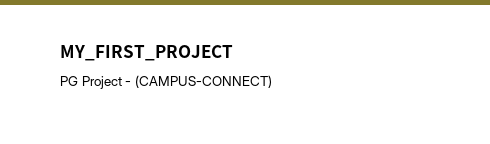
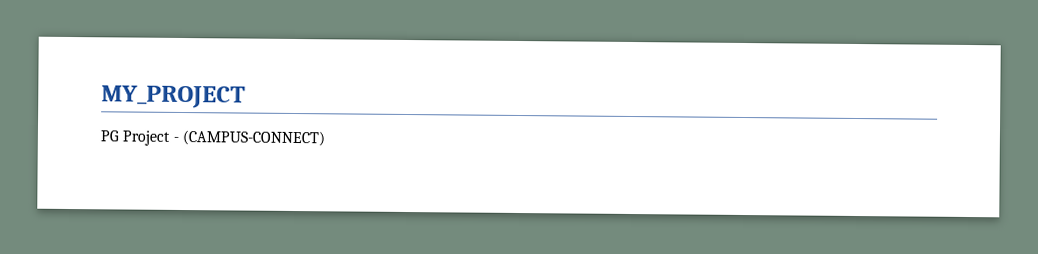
[60,45,233,61] MY_FIRST_PROJECT -> [101,85,246,109] MY_PROJECT

